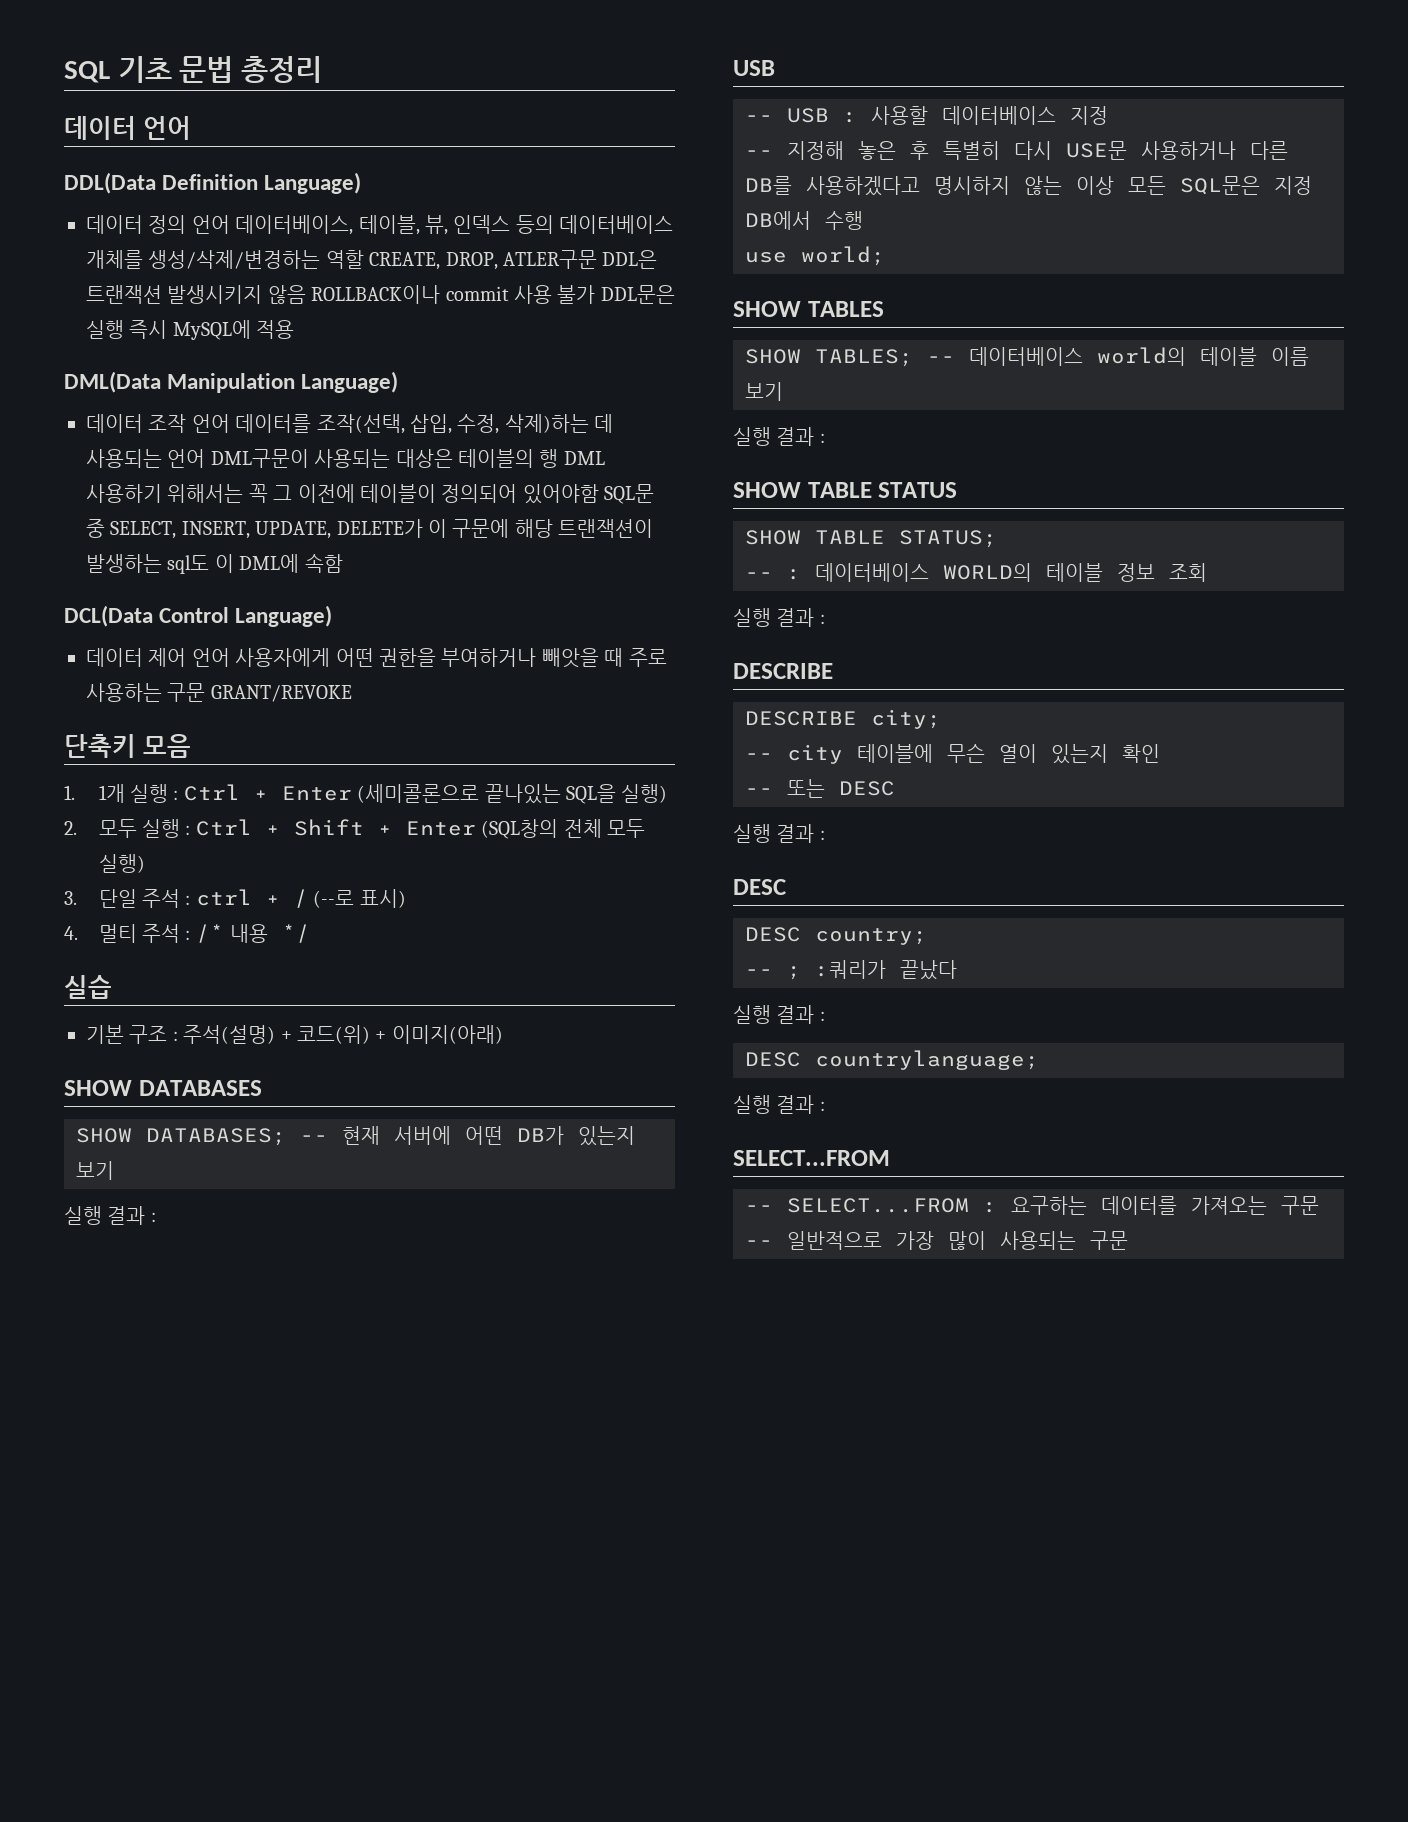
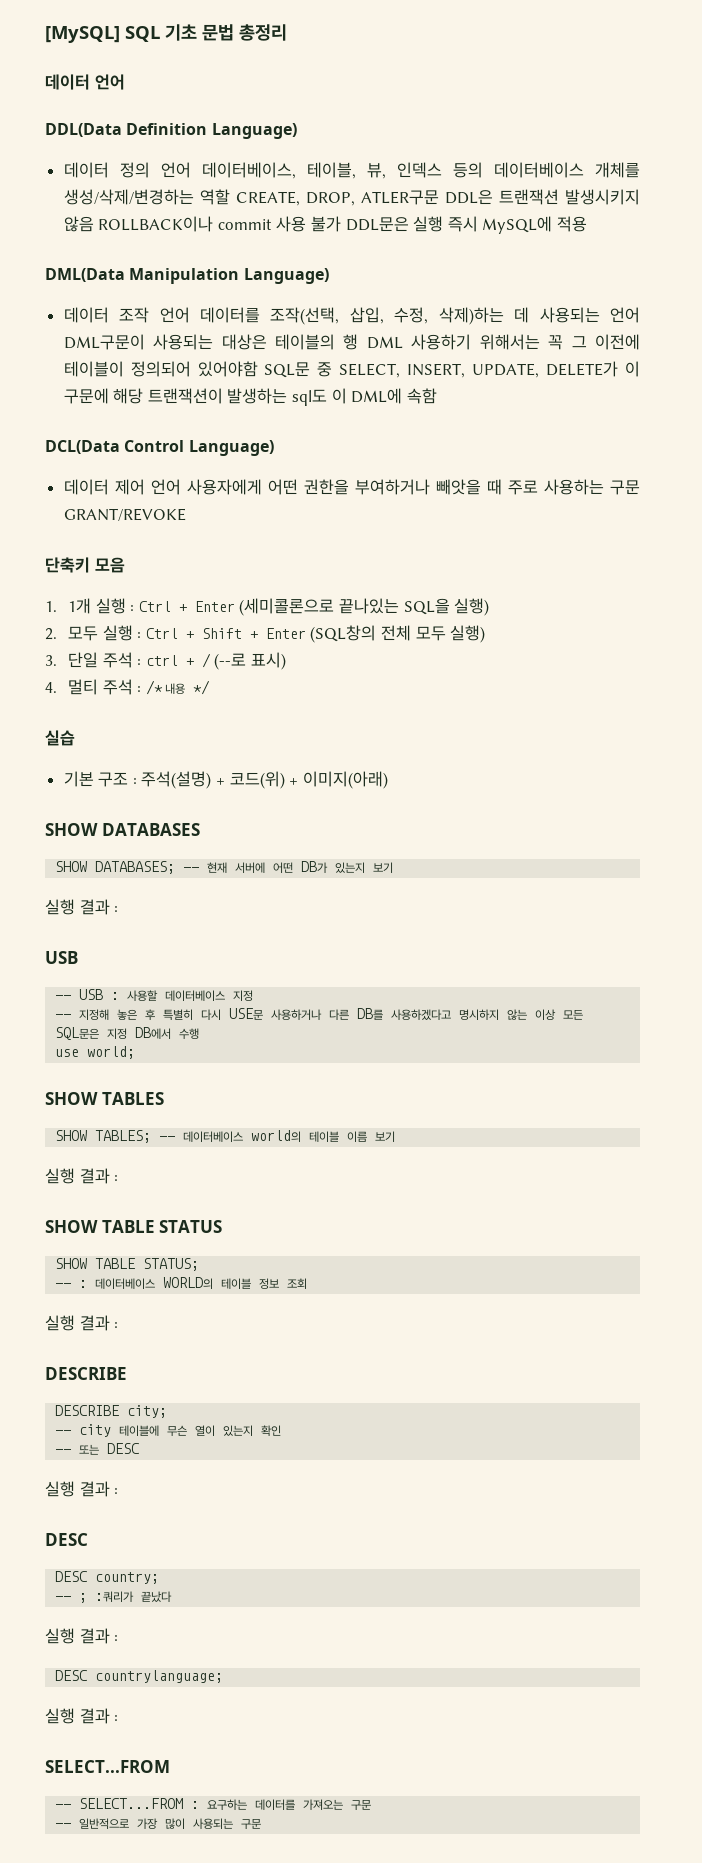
(64, 72) none -> [45,26,120,43] [MySQL]

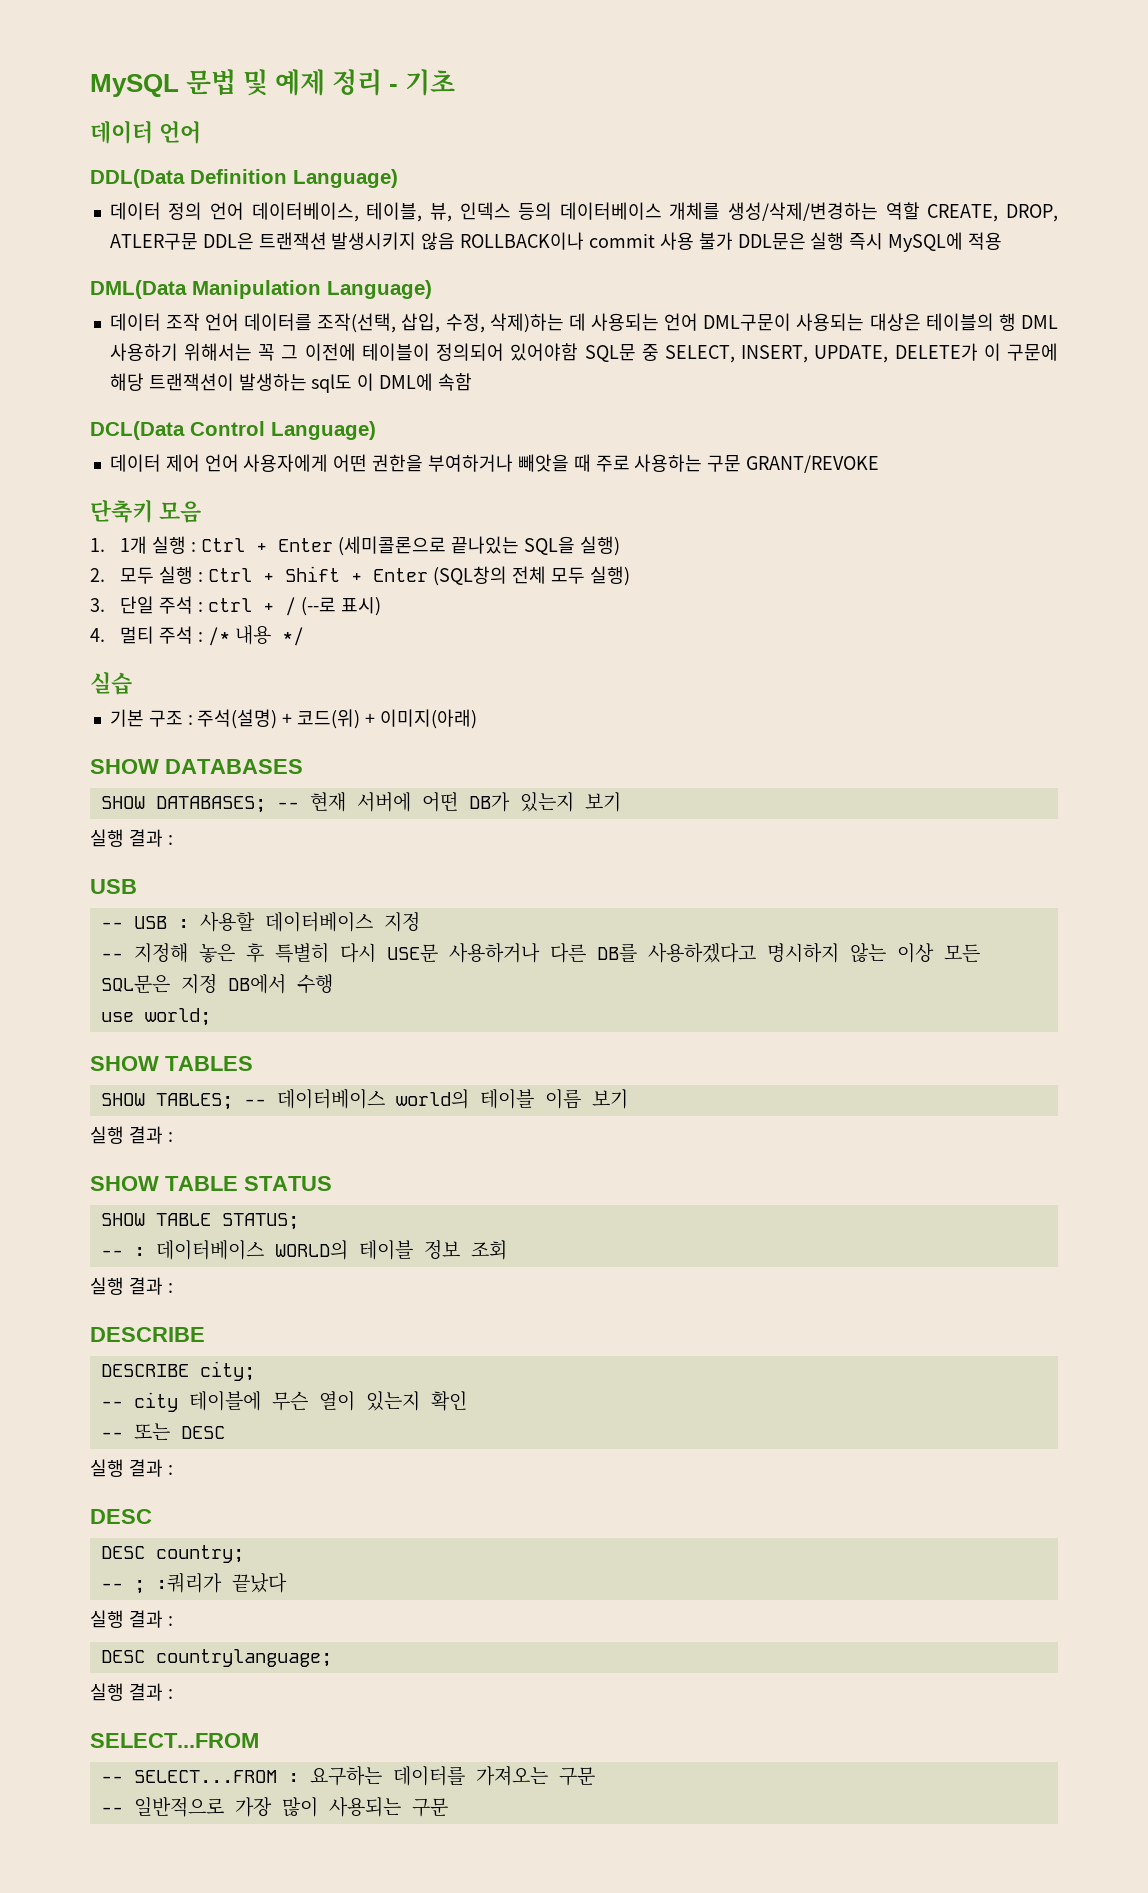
[45,26,160,43] [MySQL] SQL -> [90,69,399,97] MySQL 문법 및 예제 정리 -
[202,24,287,41] 문법 총정리 -> (456, 82) none

